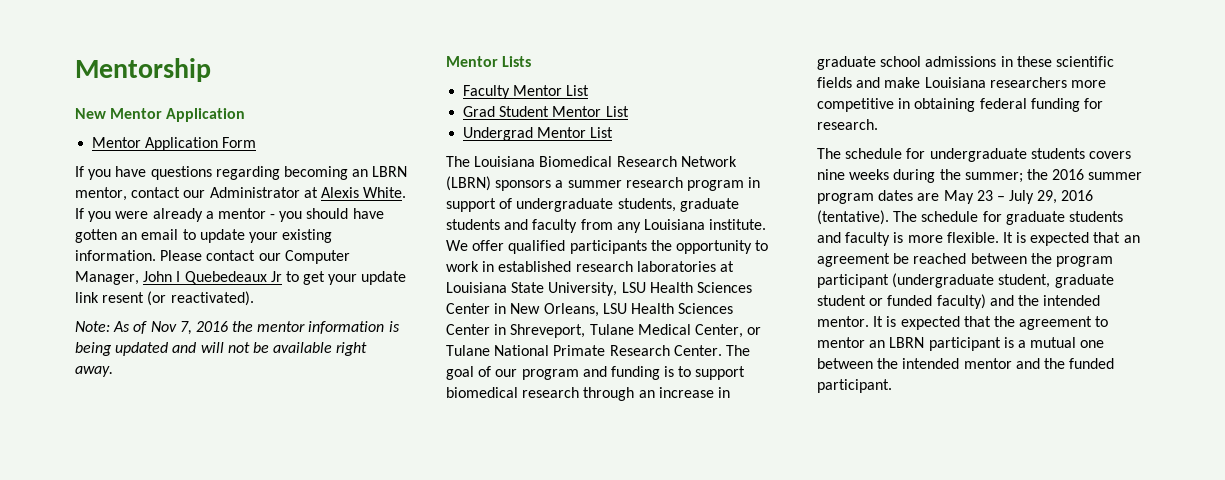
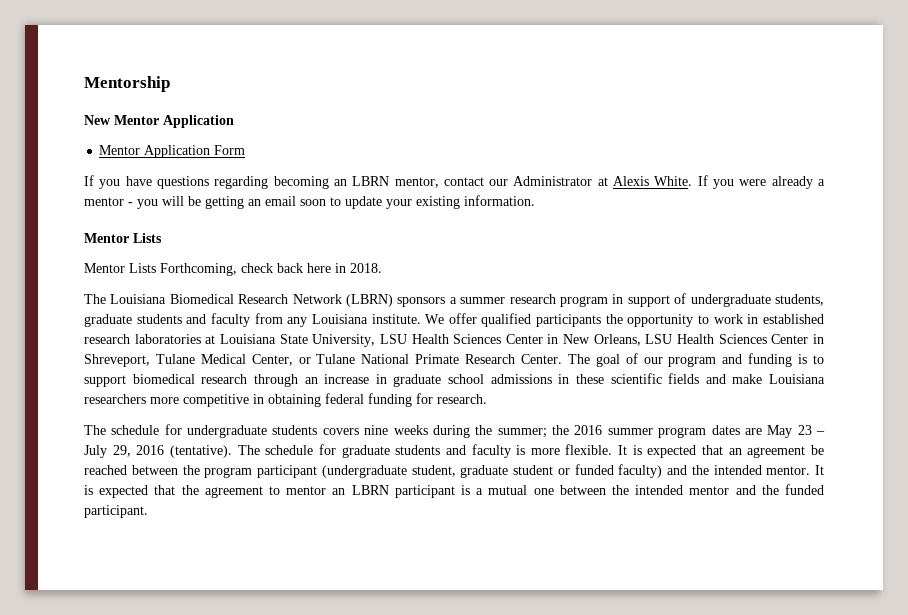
[306,208,384,219] [75,229,117,243] should have gotten -> [162,196,244,209] will be getting
(179, 234) none -> [300,199,326,206] soon
[160,250,350,264] [75,271,407,285] [75,291,254,306] [75,321,400,335] [75,342,368,356] [75,366,113,377] [446,56,532,67] [463,85,590,99] [463,106,629,117] [463,127,614,141] Please contact our Computer Manager, John I Quebedeaux Jr to get your update link resent (or reactivated). // Note: As of Nov 7, 2016 the mentor information is being updated and will not be available right away. // Mentor Lists // Faculty Mentor List // Grad Student Mentor List // Undergrad Mentor List -> [84,233,162,243] [84,263,382,276] // Mentor Lists // Mentor Lists Forthcoming, check back here in 2018.

